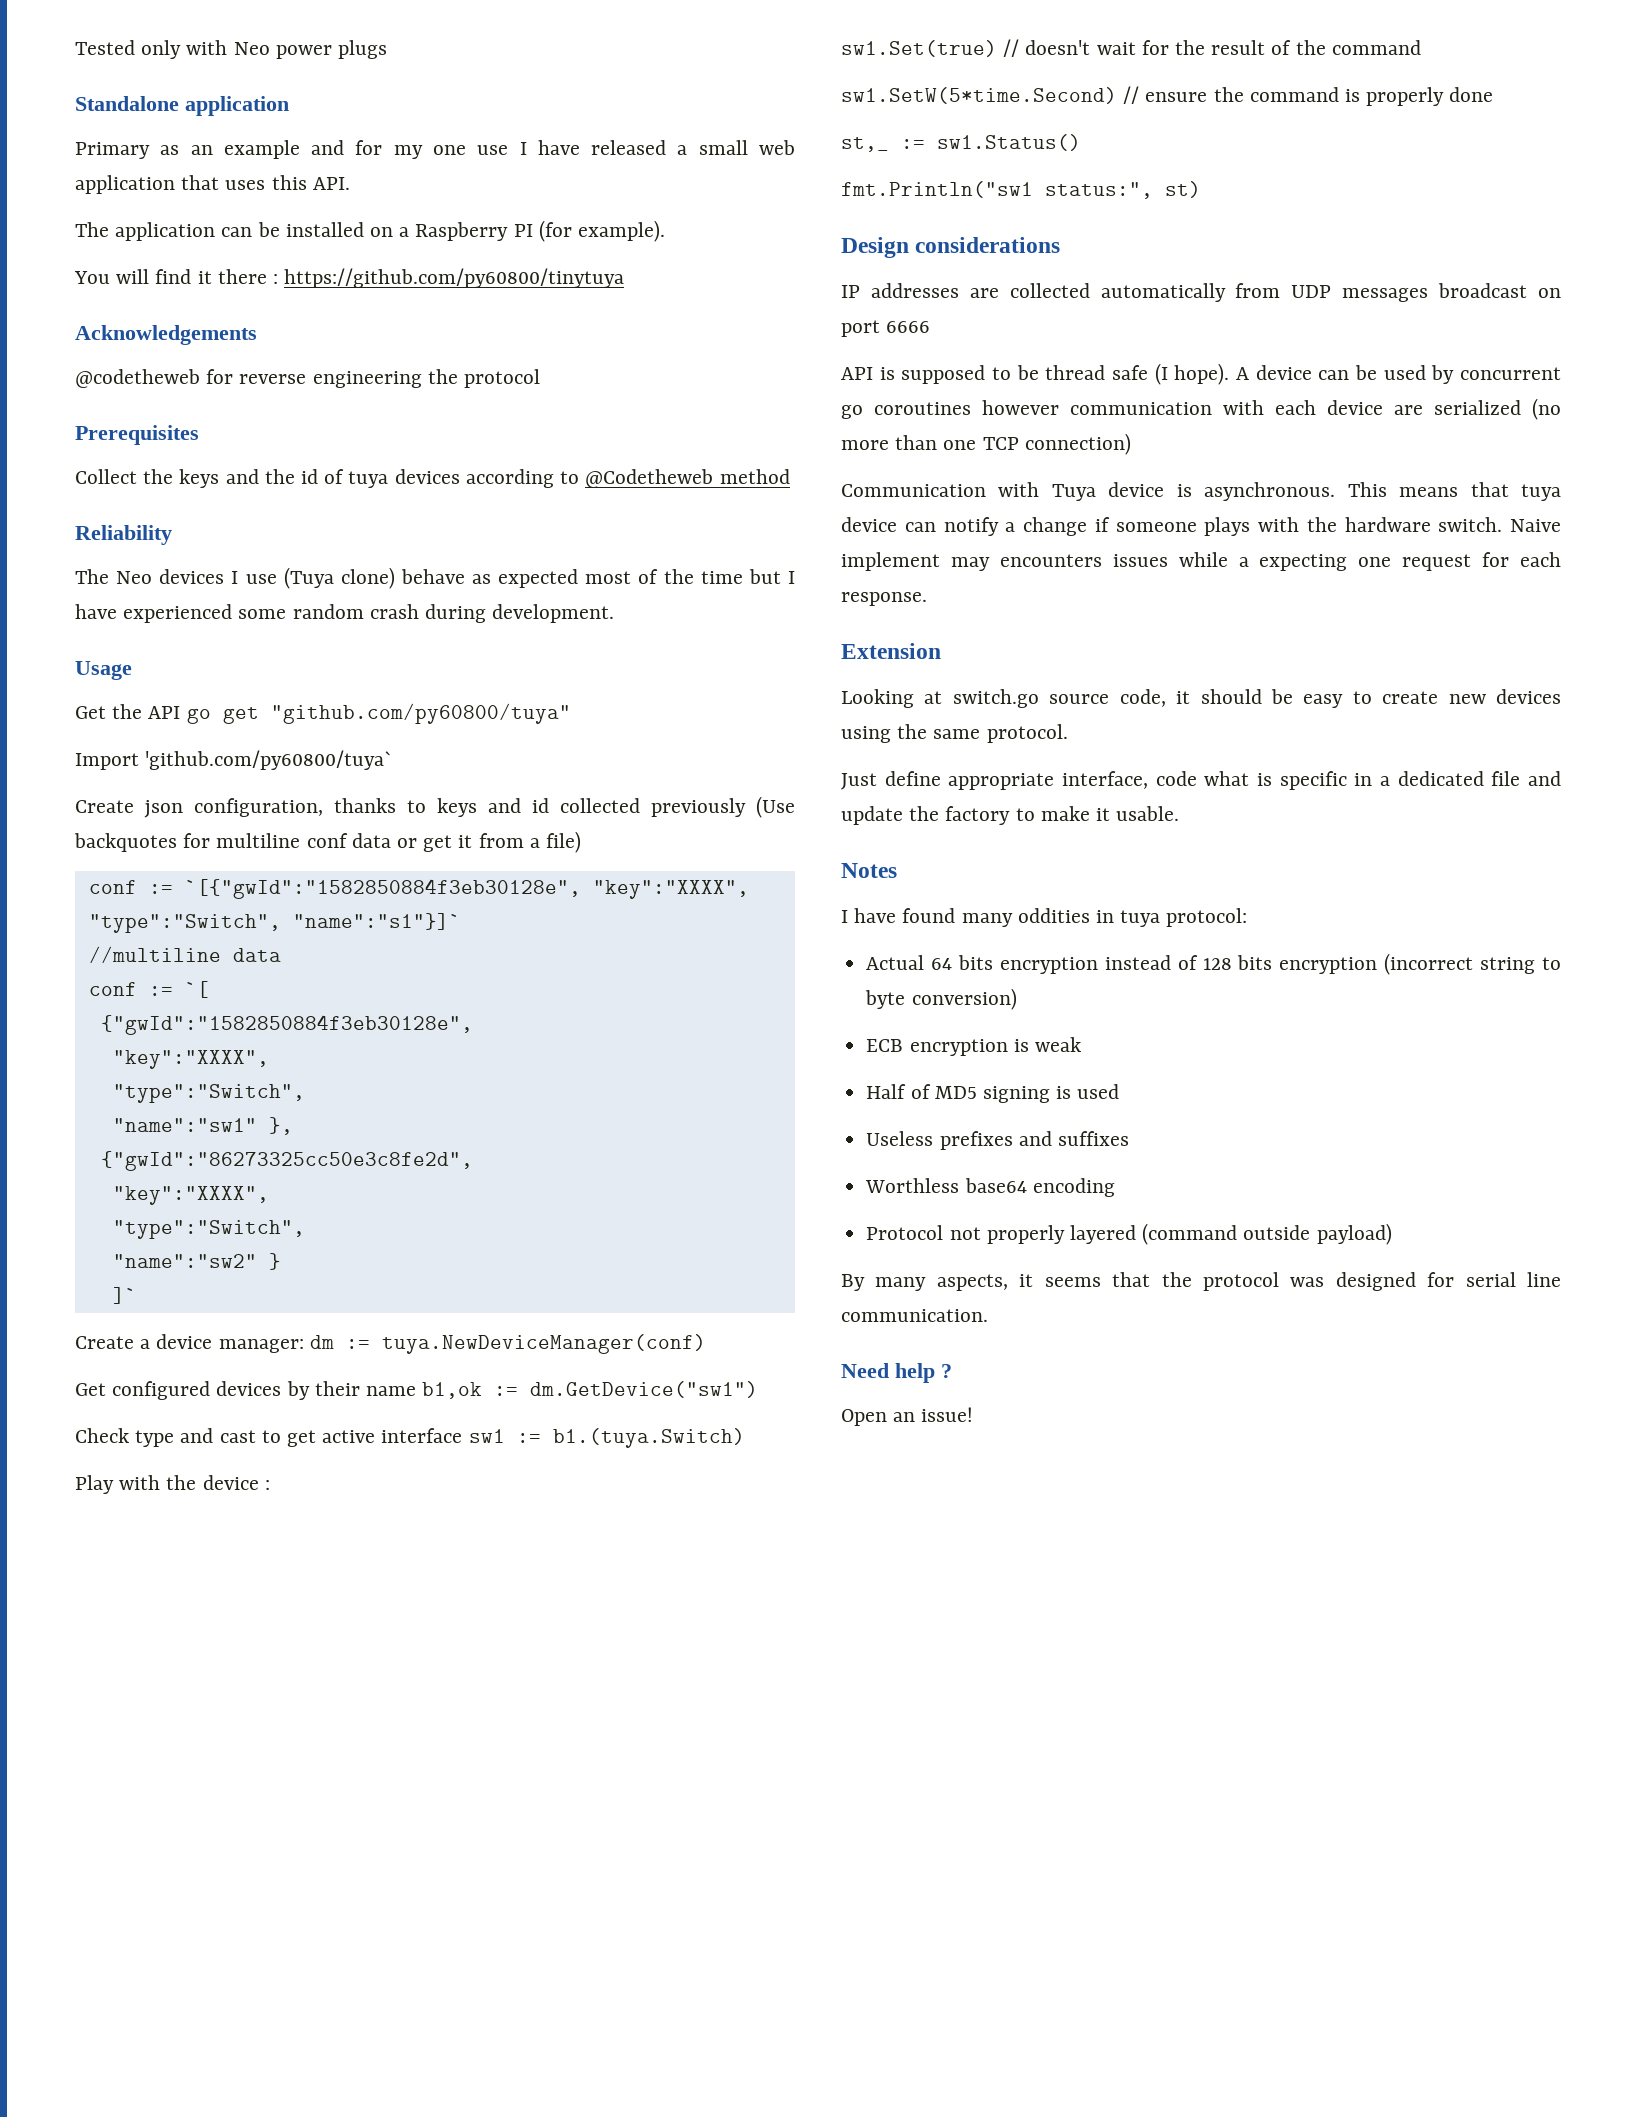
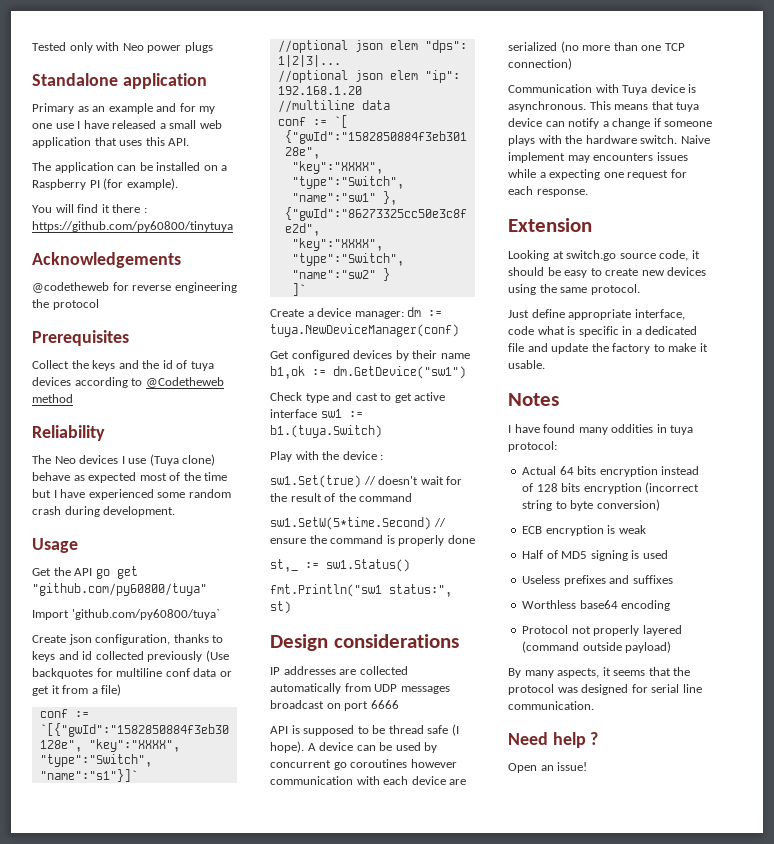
(461, 921) none -> [277,40,467,53] [277,55,341,67] [277,70,460,83] [277,86,362,95] // //optional json elem "dps": 1|2|3|... // //optional json elem "ip": 192.168.1.20

